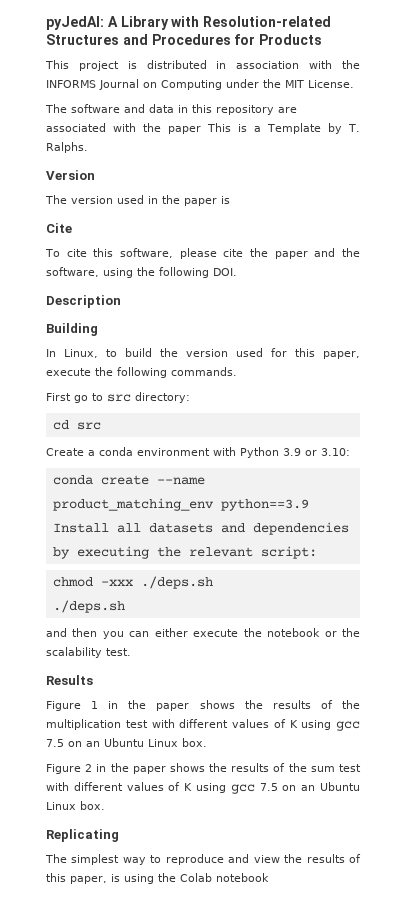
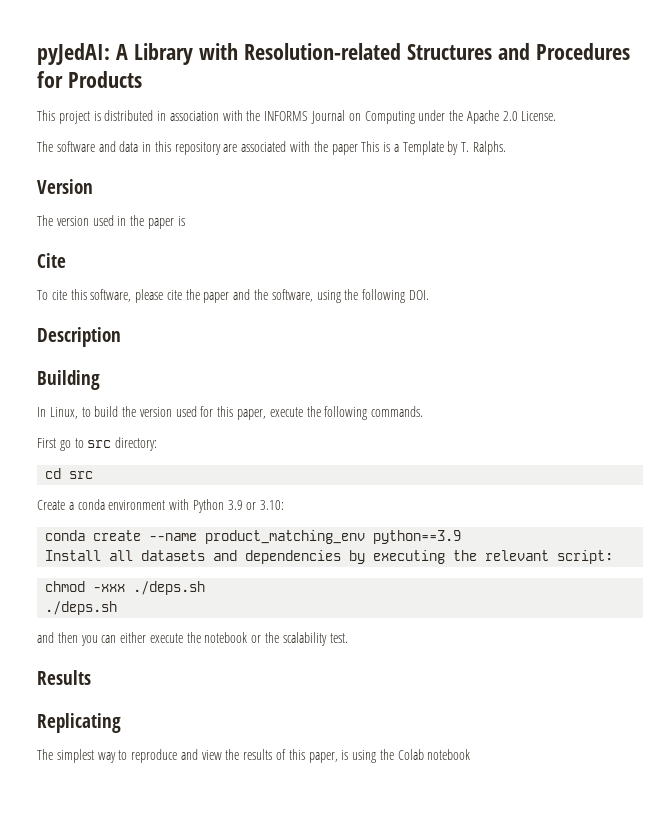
[285,80,304,88] MIT -> [466,110,518,124] Apache 2.0
[46,700,360,711] [46,719,360,731] [46,738,207,747] [46,763,362,774] [46,782,361,794] [46,801,105,810] // Figure 1 in the paper shows the results of the multiplication test with different values of K using gcc 7.5 on an Ubuntu Linux box. // Figure 2 in the paper shows the results of the sum test with different values of K using gcc 7.5 on an Ubuntu Linux box. -> (91, 677) none

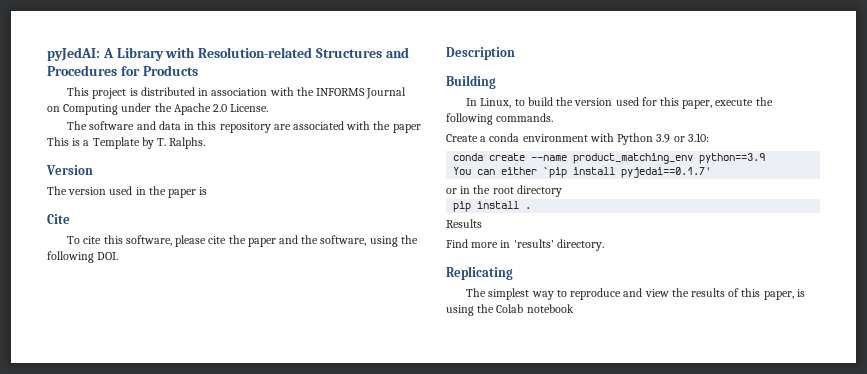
[37,437,158,451] [45,468,94,479] // First go to src directory: // cd src -> (554, 117) none
[45,550,614,564] [45,581,206,595] [45,601,118,615] [37,632,348,646] [37,670,91,685] Install all datasets and dependencies by executing the relevant script: // chmod -xxx ./deps.sh // ./deps.sh // and then you can either execute the notebook or the scalability test. // Results -> [453,167,712,178] [446,185,562,197] [453,201,532,212] [446,219,482,228] [446,239,604,251] You can either `pip install pyjedai==0.1.7' // or in the root directory // pip install . // Results // Find more in 'results' directory.

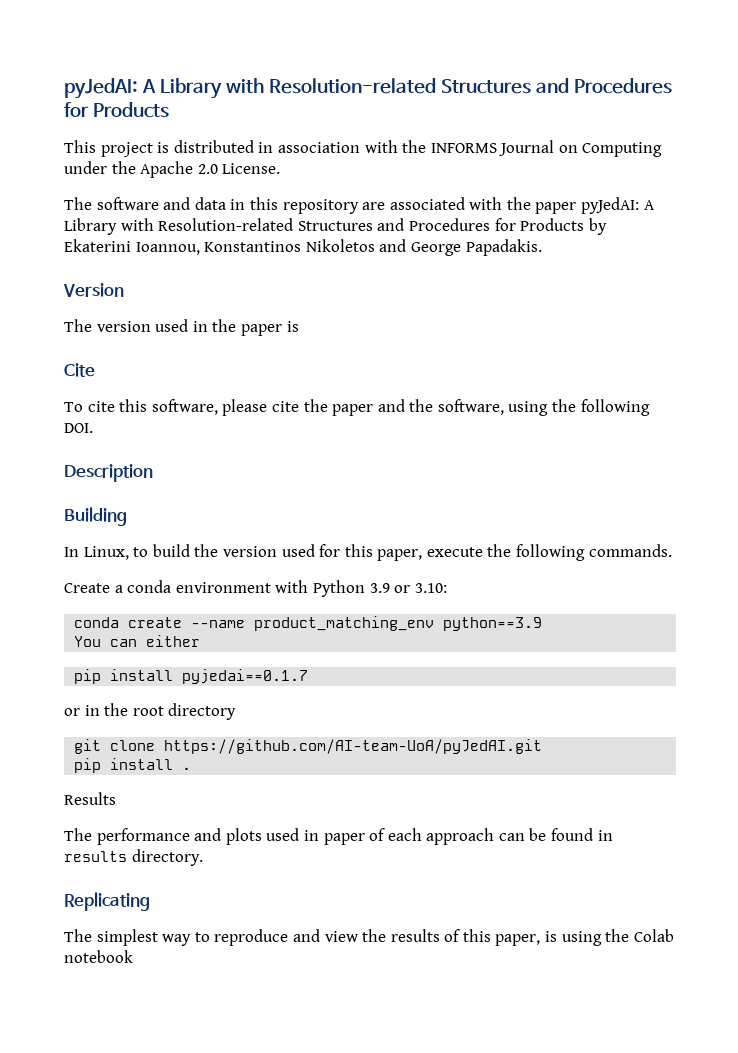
[47,137,206,149] This is a Template by T. Ralphs. -> [581,197,655,214] [64,218,607,235] [64,239,542,256] pyJedAI: A Library with Resolution-related Structures and Procedures for Products by Ekaterini Ioannou, Konstantinos Nikoletos and George Papadakis.
[543,167,712,178] `pip install pyjedai==0.1.7' -> [74,669,309,684] // pip install pyjedai==0.1.7
(562, 191) none -> [74,739,543,754] // git clone https://github.com/AI-team-UoA/pyJedAI.git
[446,239,554,248] Find more in 'results' -> [64,828,613,845] [64,851,127,862] The performance and plots used in paper of each approach can be found in results

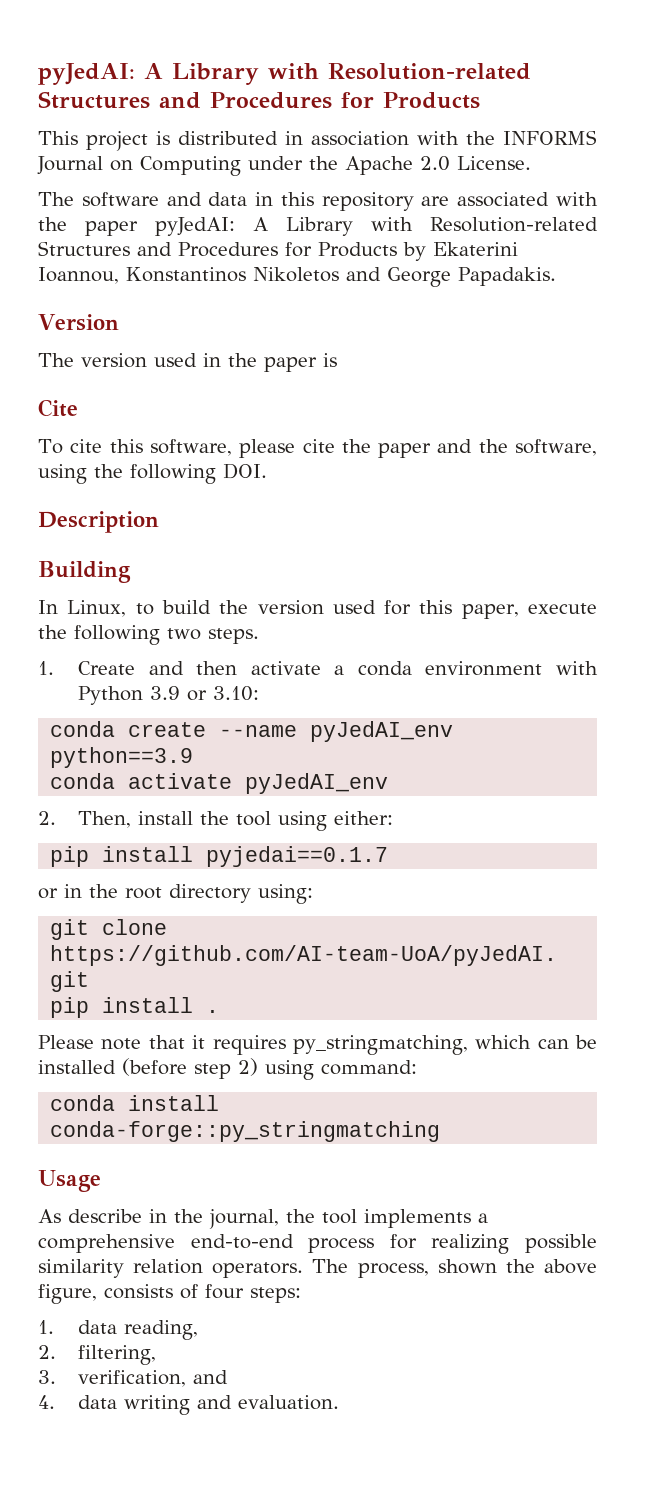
[588,544,672,557] [64,583,110,593] commands. // Create -> [167,628,259,644] [38,661,321,675] two steps. // 1. Create and then activate
[254,616,435,631] product_matching_env -> [310,721,454,742] pyJedAI_env
[74,635,201,647] You can either -> [50,773,389,794] [38,811,394,831] conda activate pyJedAI_env // 2. Then, install the tool using either:
(237, 711) none -> [258,884,313,904] using:
[64,792,116,805] [64,828,613,845] [64,849,203,866] [64,892,150,911] [64,929,674,946] [64,950,133,963] Results // The performance and plots used in paper of each approach can be found in results directory. // Replicating // The simplest way to reproduce and view the results of this paper, is using the Colab notebook -> [38,1035,597,1055] [38,1058,417,1080] [50,1095,220,1111] [50,1121,441,1142] [38,1170,101,1192] [38,1209,488,1229] [38,1234,597,1254] [38,1259,598,1278] [38,1284,301,1304] [38,1320,199,1340] [38,1345,157,1365] [38,1370,229,1387] [38,1395,340,1415] Please note that it requires py_stringmatching, which can be installed (before step 2) using command: // conda install conda-forge::py_stringmatching // Usage // As describe in the journal, the tool implements a comprehensive end-to-end process for realizing possible similarity relation operators. The process, shown the above figure, consists of four steps: // 1. data reading, // 2. filtering, // 3. verification, and // 4. data writing and evaluation.

